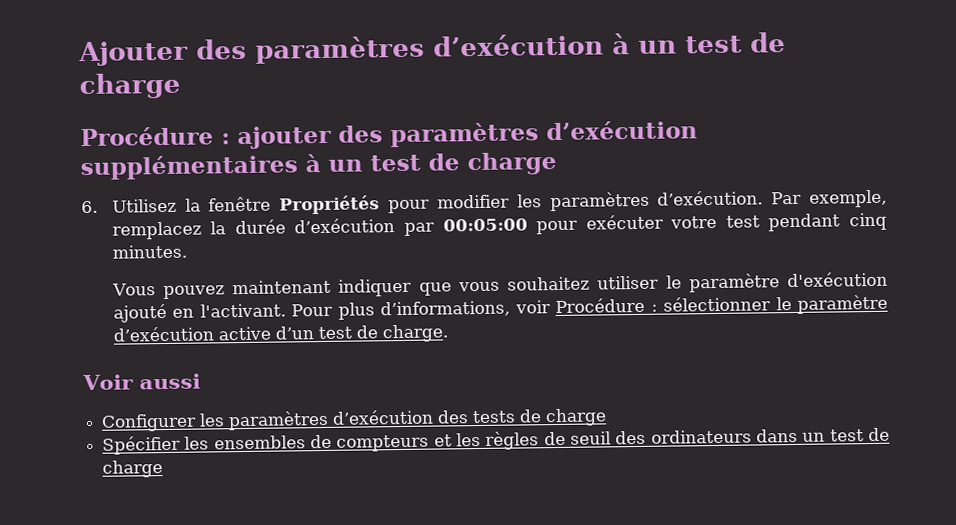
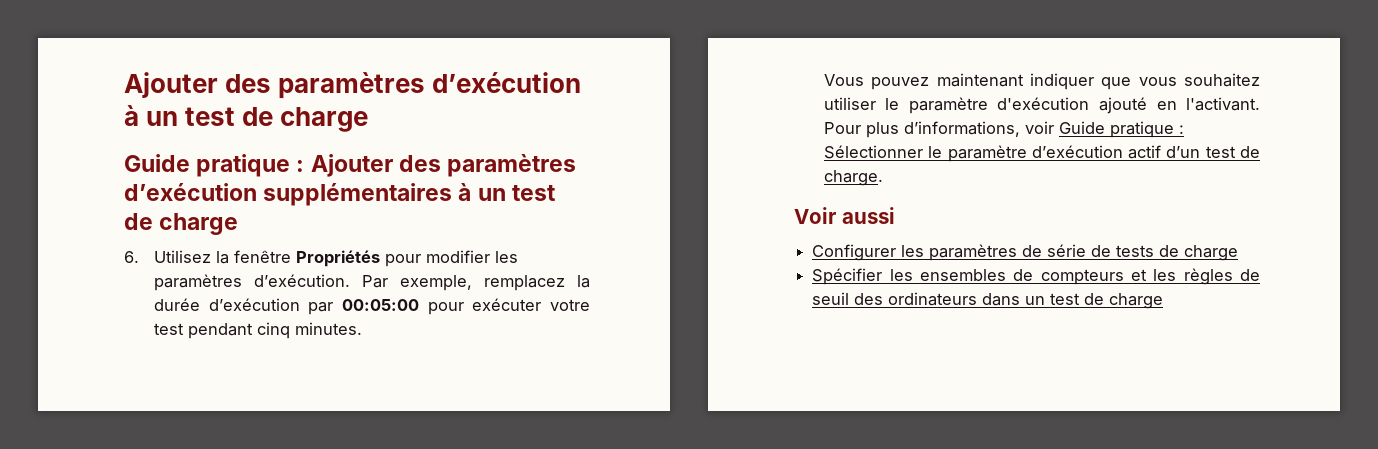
[80,125,332,150] Procédure : ajouter -> [124,154,393,177] Guide pratique : Ajouter
[555,294,888,314] [112,326,271,342] Procédure : sélectionner le paramètre d’exécution active -> [1058,121,1184,138] [823,145,1162,162] Guide pratique : Sélectionner le paramètre d’exécution actif
[332,409,470,425] d’exécution des -> [1022,244,1112,257] de série de

